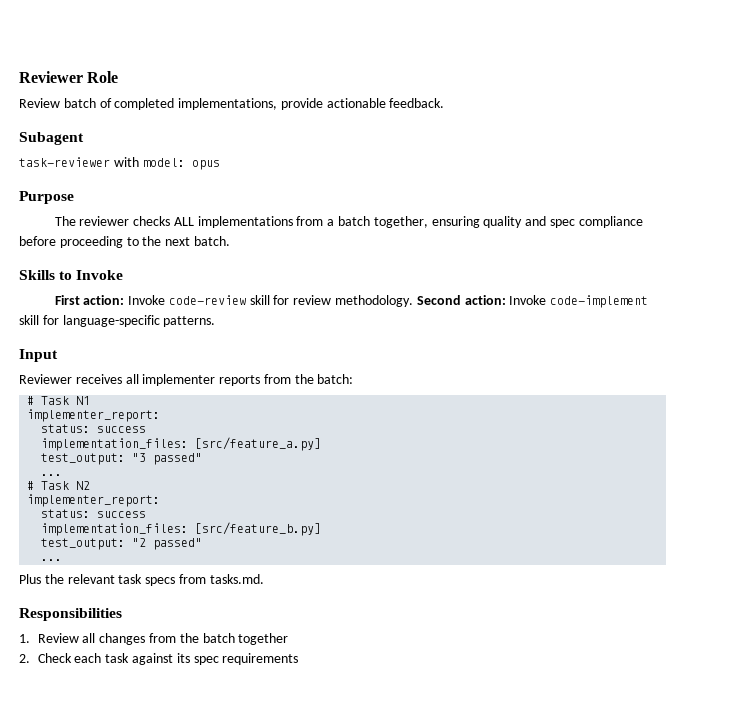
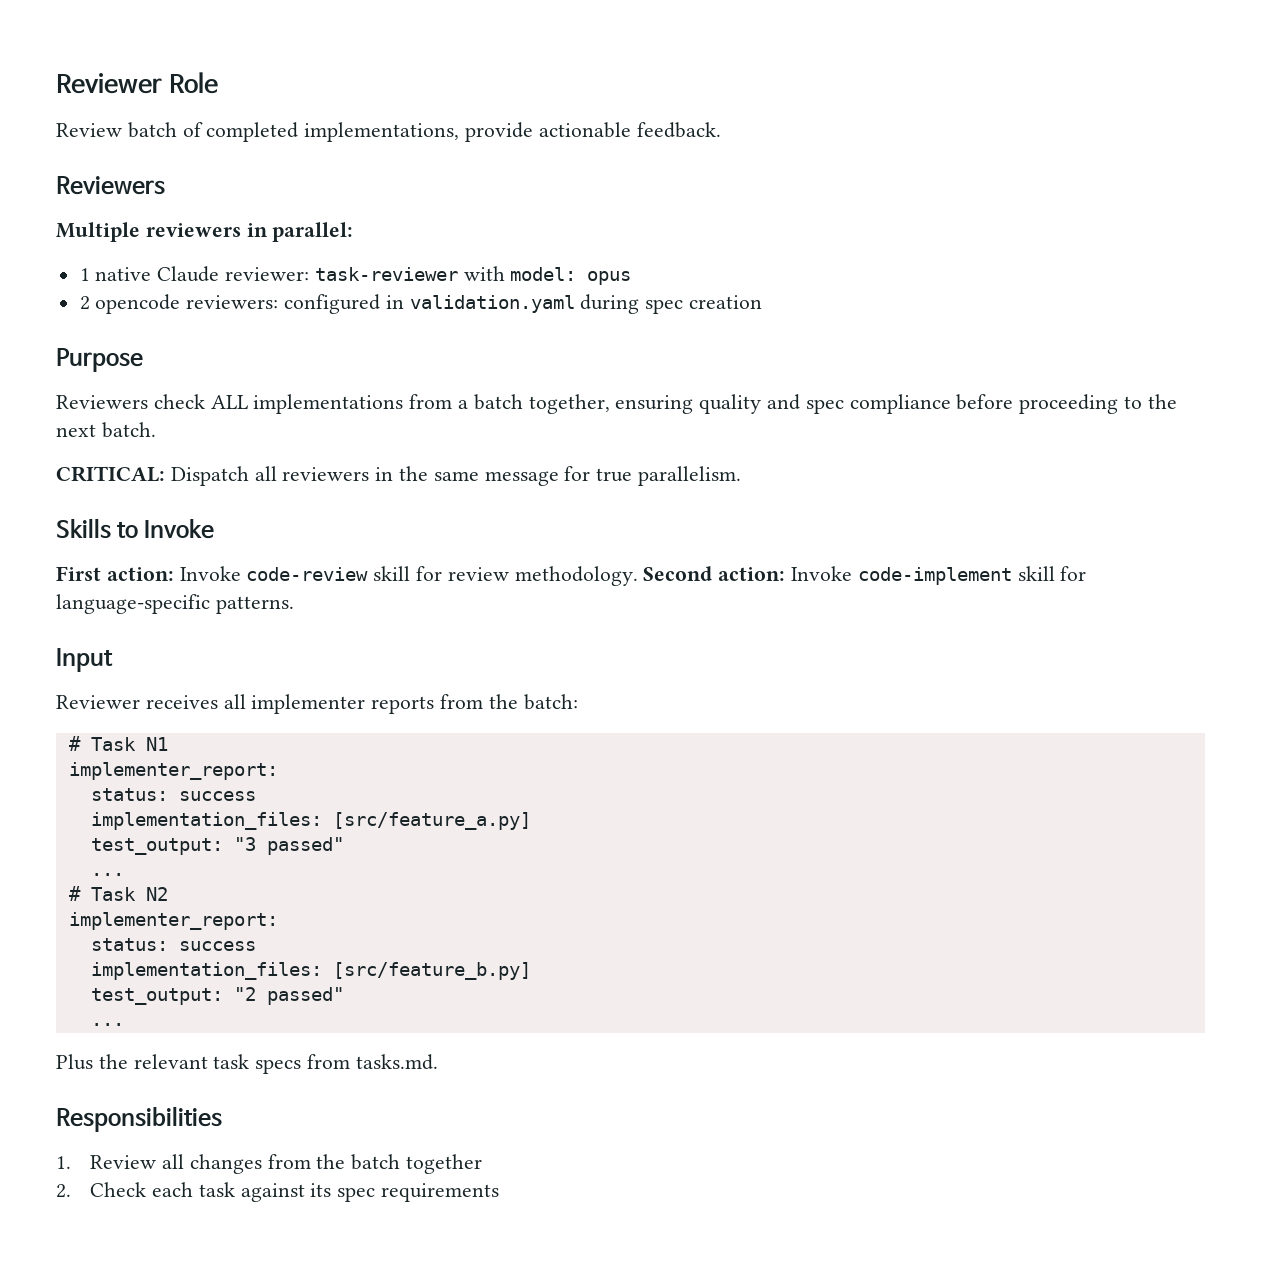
[19,132,84,145] [19,157,220,170] [19,191,74,204] [54,216,171,226] Subagent // task-reviewer with model: opus // Purpose // The reviewer checks -> [56,176,165,195] [56,222,354,242] [79,266,632,285] [79,294,763,314] [56,348,143,372] [56,394,205,409] Reviewers // Multiple reviewers in parallel: // 1 native Claude reviewer: task-reviewer with model: opus // 2 opencode reviewers: configured in validation.yaml during spec creation // Purpose // Reviewers check
(230, 241) none -> [56,466,742,486] // CRITICAL: Dispatch all reviewers in the same message for true parallelism.

